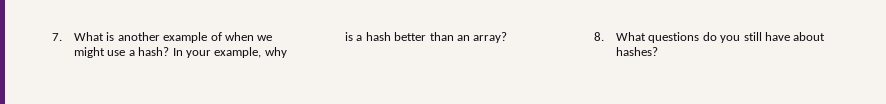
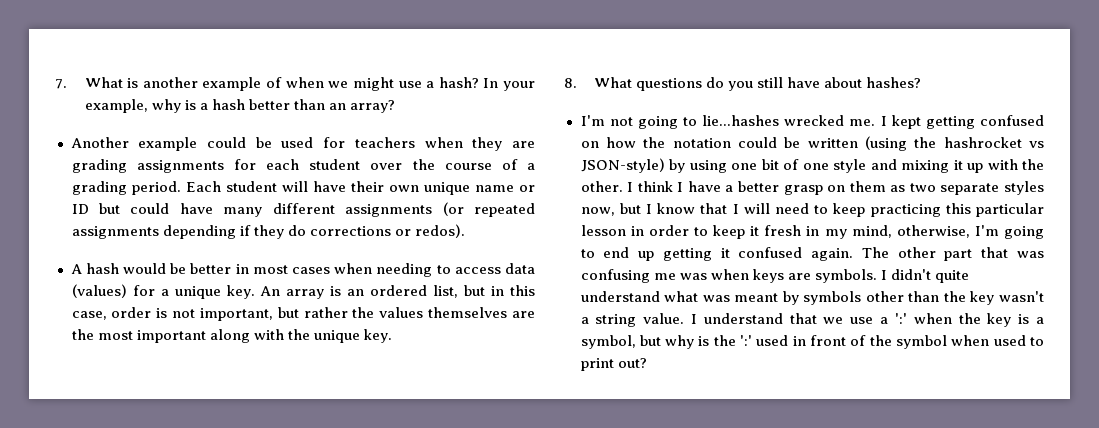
(508, 37) none -> [70,137,535,151] [71,159,535,173] [71,181,535,195] [71,202,535,217] [71,224,465,239] [70,263,535,277] [71,284,536,299] [71,307,535,321] [71,329,392,343] // Another example could be used for teachers when they are grading assignments for each student over the course of a grading period. Each student will have their own unique name or ID but could have many different assignments (or repeated assignments depending if they do corrections or redos). // A hash would be better in most cases when needing to access data (values) for a unique key. An array is an ordered list, but in this case, order is not important, but rather the values themselves are the most important along with the unique key.
(659, 51) none -> [580,115,1044,129] [580,136,1044,151] [580,158,1044,173] [580,181,1044,195] [580,203,1044,217] [580,225,1044,239] [580,247,1044,261] [580,269,969,283] [580,291,1044,305] [580,313,1044,327] [580,335,1044,349] [580,358,647,371] // I'm not going to lie...hashes wrecked me. I kept getting confused on how the notation could be written (using the hashrocket vs JSON-style) by using one bit of one style and mixing it up with the other. I think I have a better grasp on them as two separate styles now, but I know that I will need to keep practicing this particular lesson in order to keep it fresh in my mind, otherwise, I'm going to end up getting it confused again. The other part that was confusing me was when keys are symbols. I didn't quite understand what was meant by symbols other than the key wasn't a string value. I understand that we use a ':' when the key is a symbol, but why is the ':' used in front of the symbol when used to print out?

